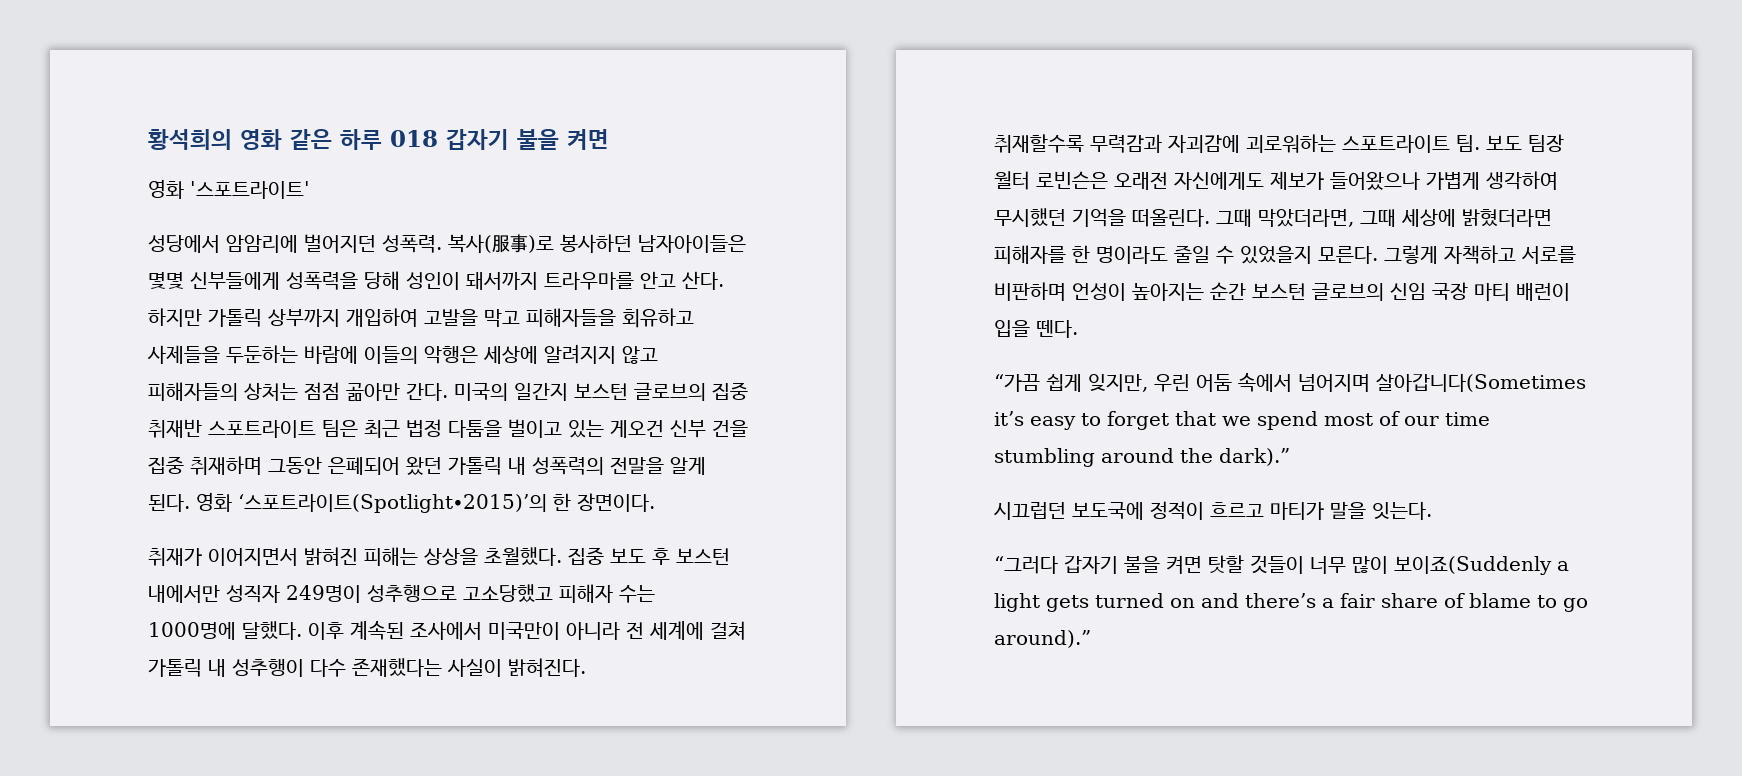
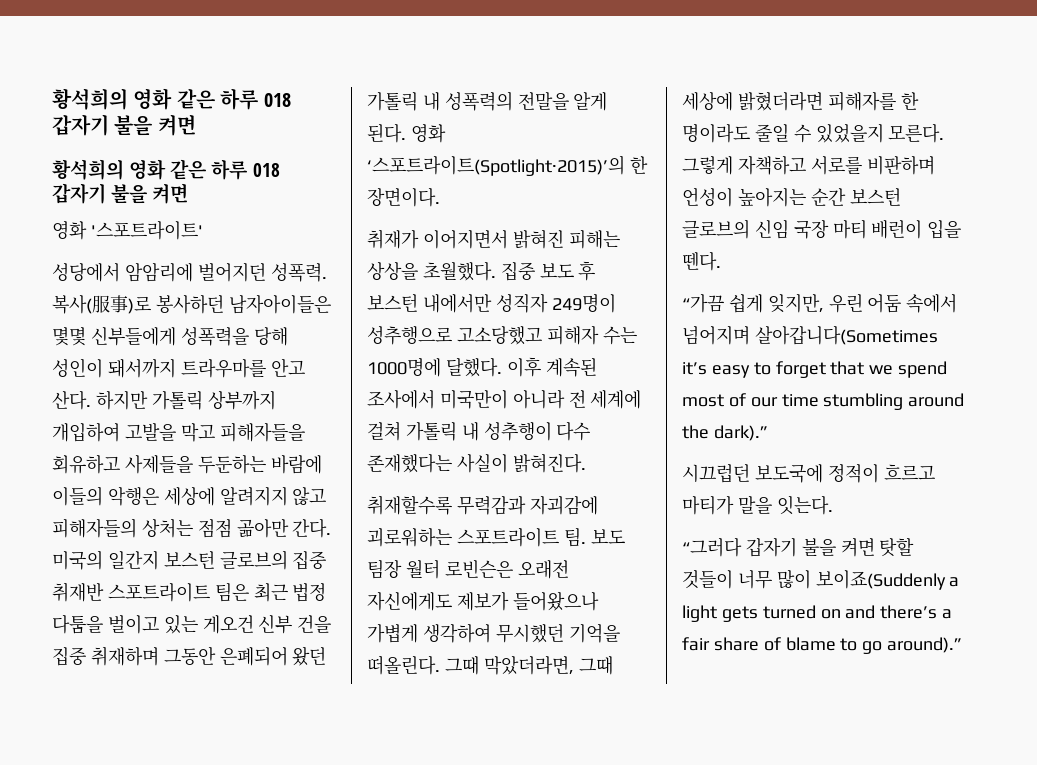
[148,129,609,150] 황석희의 영화 같은 하루 018 갑자기 불을 켜면 -> [52,88,291,110] [52,114,196,136] [52,159,280,180] [52,183,189,204] 황석희의 영화 같은 하루 018 갑자기 불을 켜면 // 황석희의 영화 같은 하루 018 갑자기 불을 켜면

